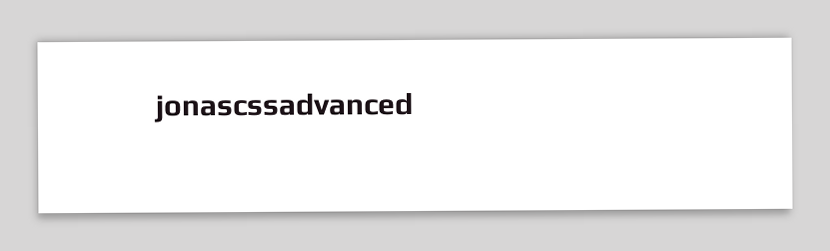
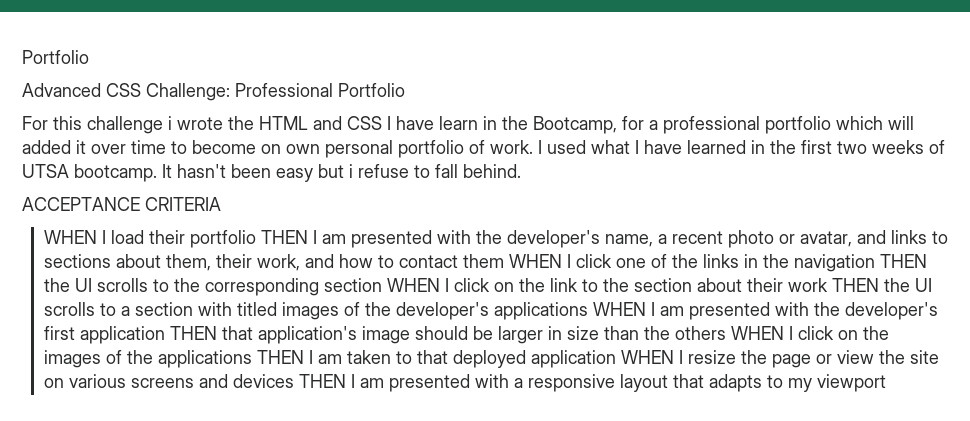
[153,93,413,123] jonascssadvanced -> [22,50,89,64] [22,83,405,101] [22,116,914,134] [22,140,945,158] [22,164,521,182] [22,197,221,211] [43,230,948,248] [43,254,927,272] [43,278,932,296] [43,302,938,320] [43,326,889,344] [43,350,939,368] [43,374,886,392] Portfolio // Advanced CSS Challenge: Professional Portfolio // For this challenge i wrote the HTML and CSS I have learn in the Bootcamp, for a professional portfolio which will added it over time to become on own personal portfolio of work. I used what I have learned in the first two weeks of UTSA bootcamp. It hasn't been easy but i refuse to fall behind. // ACCEPTANCE CRITERIA // WHEN I load their portfolio THEN I am presented with the developer's name, a recent photo or avatar, and links to sections about them, their work, and how to contact them WHEN I click one of the links in the navigation THEN the UI scrolls to the corresponding section WHEN I click on the link to the section about their work THEN the UI scrolls to a section with titled images of the developer's applications WHEN I am presented with the developer's first application THEN that application's image should be larger in size than the others WHEN I click on the images of the applications THEN I am taken to that deployed application WHEN I resize the page or view the site on various screens and devices THEN I am presented with a responsive layout that adapts to my viewport

